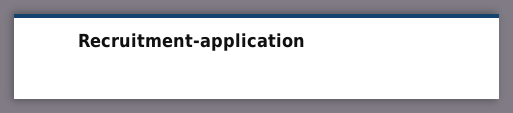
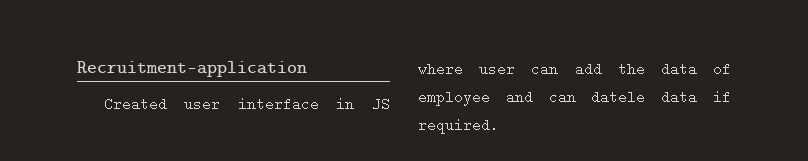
(305, 42) none -> [103,97,391,111] [418,62,731,76] [418,90,731,106] [418,118,499,134] // Created user interface in JS where user can add the data of employee and can datele data if required.

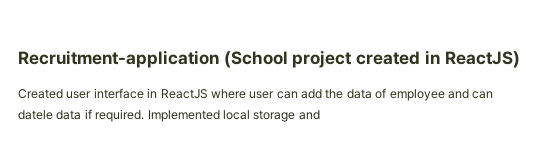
(307, 69) none -> [223,50,520,68] (School project created in ReactJS)
[372,97,391,111] JS -> [160,89,208,99] ReactJS
(499, 126) none -> [147,110,320,122] Implemented local storage and

